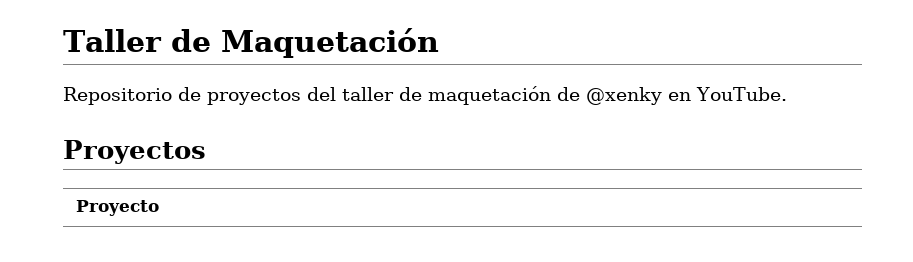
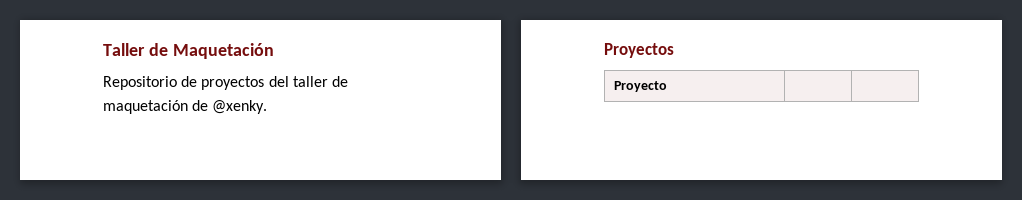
[586,87,787,105] @xenky en YouTube. -> [212,100,268,114] @xenky.

